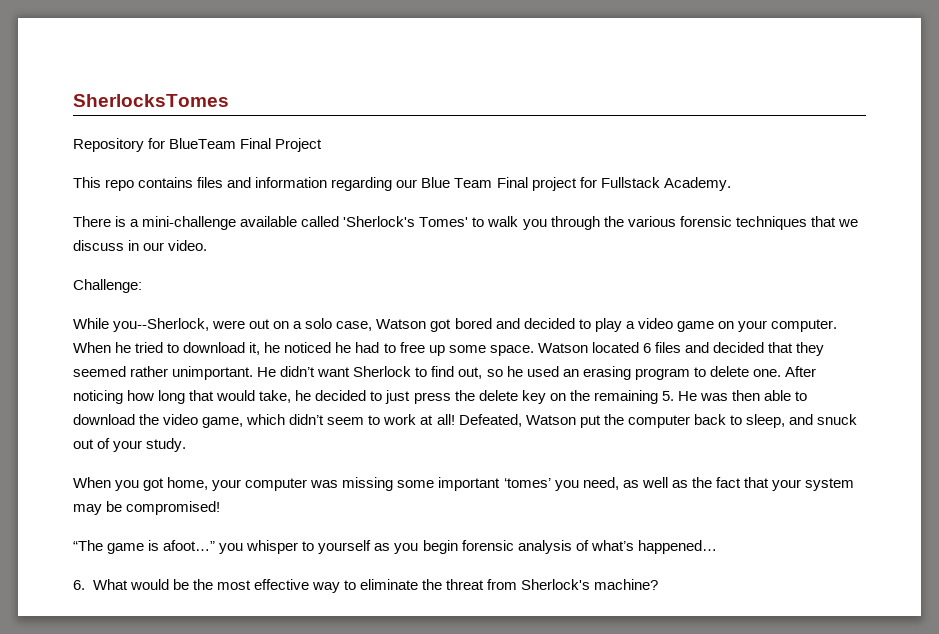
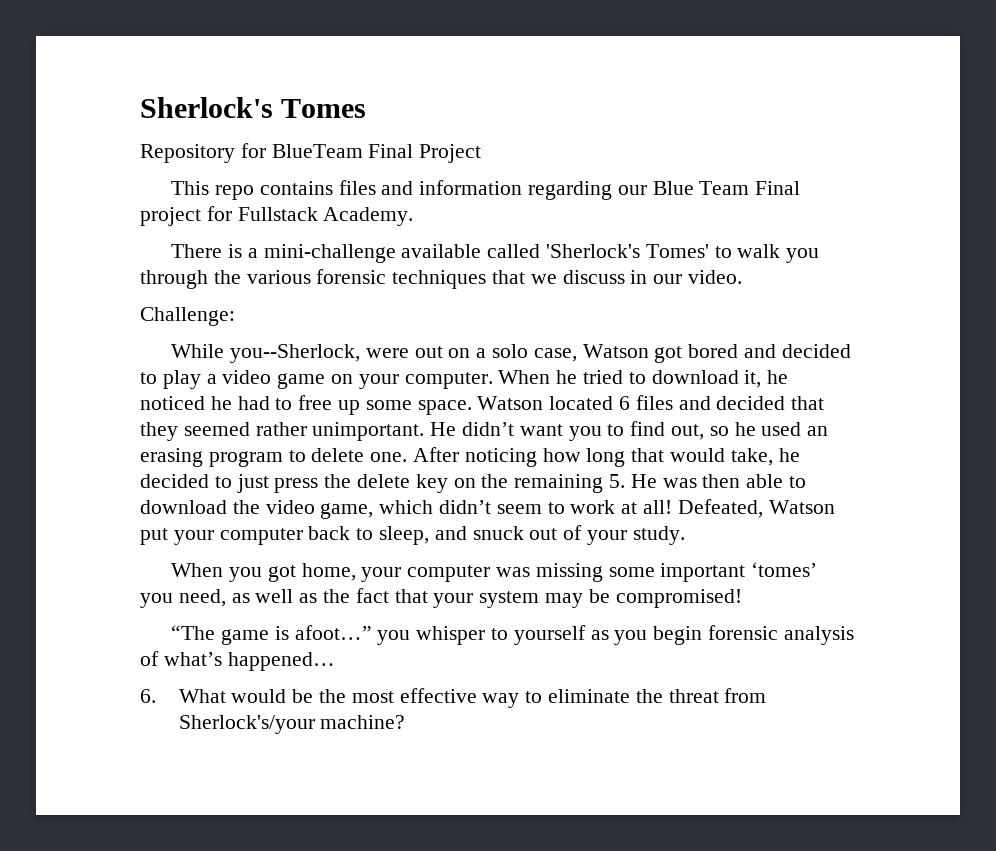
[73,94,229,107] SherlocksTomes -> [140,97,367,118] Sherlock's Tomes
[353,366,412,377] Sherlock -> [568,426,602,441] you
[603,414,624,425] the -> [173,530,214,545] your
[521,579,591,590] Sherlock's -> [178,715,315,734] Sherlock's/your

